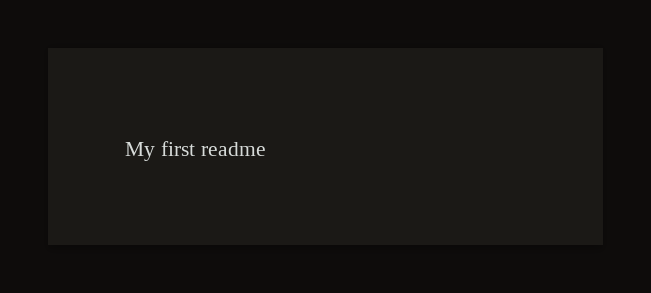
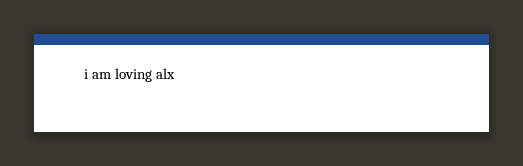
[125,141,266,161] My first readme -> [84,68,175,82] i am loving alx

